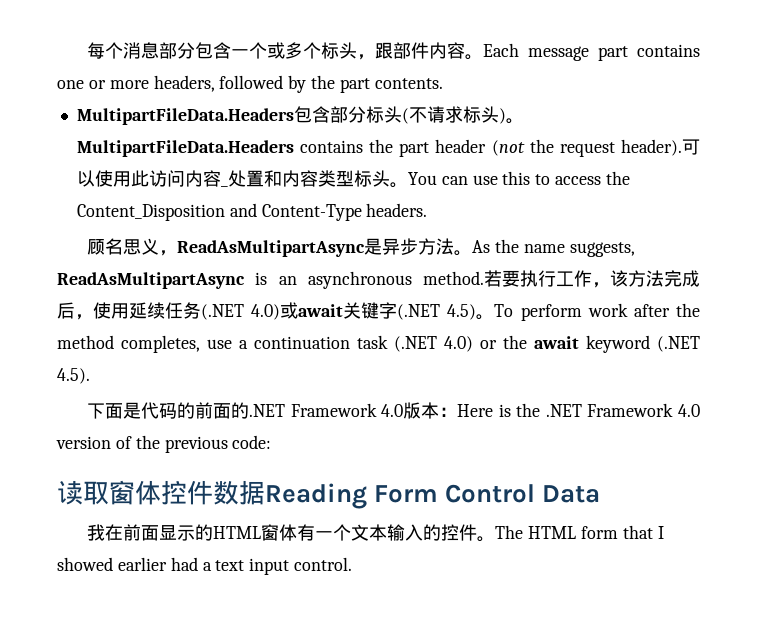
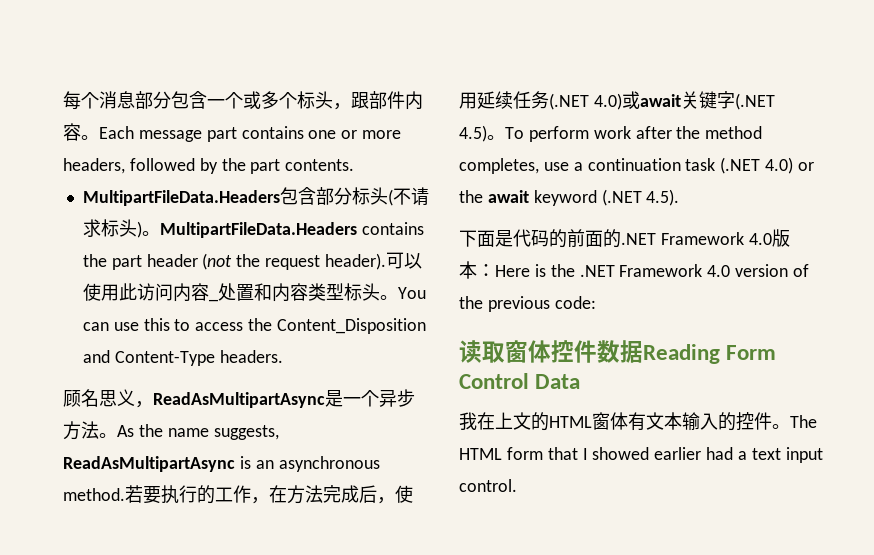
(383, 246) none -> [343,390,379,407] 一个
[556,270,628,288] 工作，该 -> [197,485,287,504] 的工作，在
[123,524,196,541] 前面显示 -> [495,412,531,430] 上文
[315,524,352,541] 一个 -> (646, 421) none

